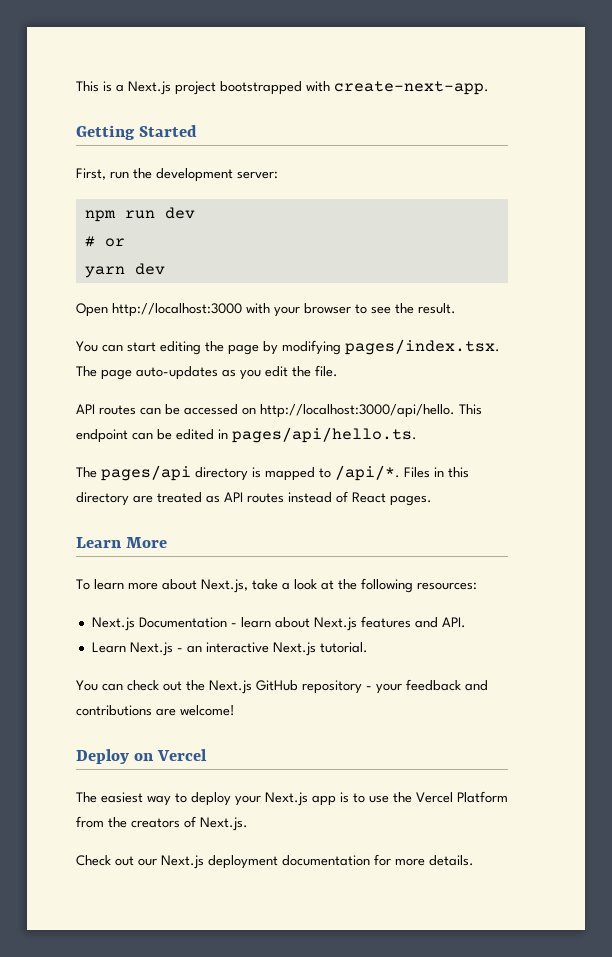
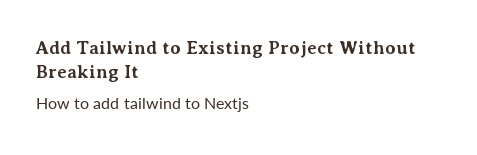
[76,81,489,95] [76,125,197,140] [76,168,278,182] [84,207,195,222] [84,236,125,247] [84,263,165,278] [76,303,456,317] [76,339,500,355] [76,365,338,380] [76,404,482,418] [76,427,417,443] [76,465,469,481] [76,491,432,506] [76,537,167,548] [76,578,477,593] [91,616,466,631] [91,642,368,656] [76,679,488,694] [76,705,235,716] [76,749,207,764] [76,791,508,806] [76,816,248,831] [76,854,474,869] This is a Next.js project bootstrapped with create-next-app. // Getting Started // First, run the development server: // npm run dev // # or // yarn dev // Open http://localhost:3000 with your browser to see the result. // You can start editing the page by modifying pages/index.tsx. The page auto-updates as you edit the file. // API routes can be accessed on http://localhost:3000/api/hello. This endpoint can be edited in pages/api/hello.ts. // The pages/api directory is mapped to /api/*. Files in this directory are treated as API routes instead of React pages. // Learn More // To learn more about Next.js, take a look at the following resources: // Next.js Documentation - learn about Next.js features and API. // Learn Next.js - an interactive Next.js tutorial. // You can check out the Next.js GitHub repository - your feedback and contributions are welcome! // Deploy on Vercel // The easiest way to deploy your Next.js app is to use the Vercel Platform from the creators of Next.js. // Check out our Next.js deployment documentation for more details. -> [35,41,416,58] [36,65,139,82] [36,98,249,112] Add Tailwind to Existing Project Without Breaking It // How to add tailwind to Nextjs

